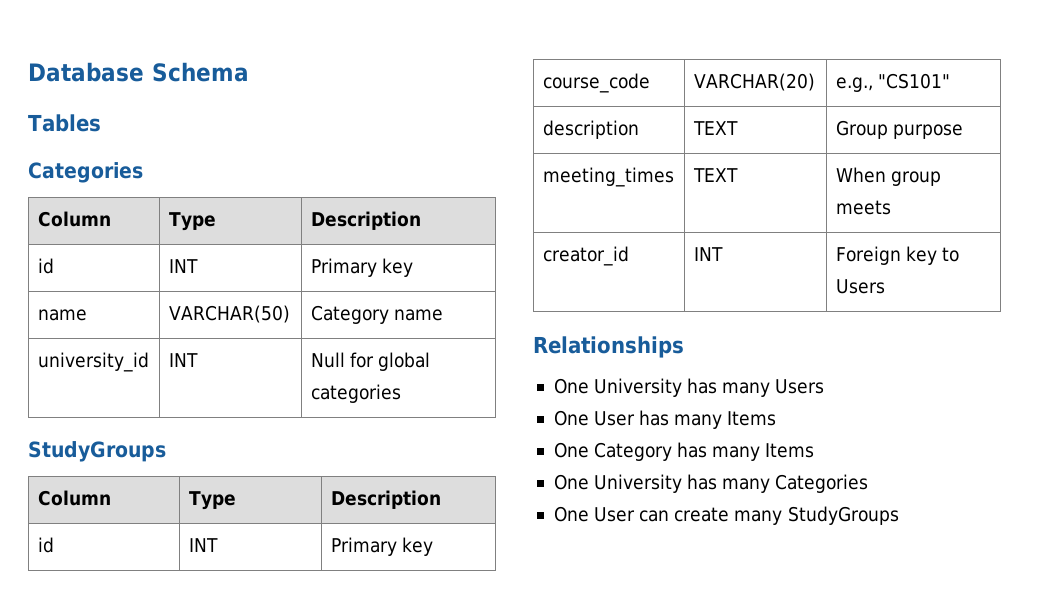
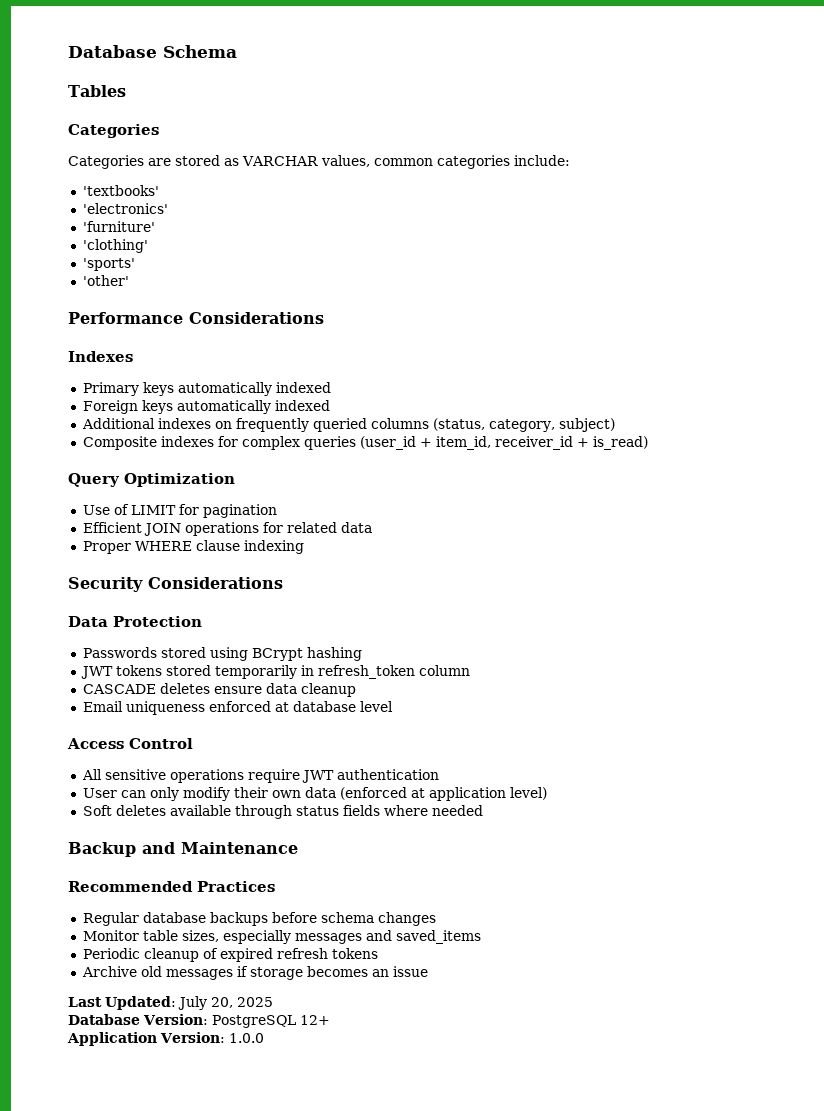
[37,211,111,227] [168,212,216,231] [310,211,421,230] [37,258,54,274] [168,259,198,273] [310,258,414,277] [37,309,87,321] [168,305,290,323] [310,305,444,324] [37,352,149,372] [168,353,198,367] [310,352,431,371] [310,384,401,403] [28,441,166,462] [37,490,111,506] [188,491,236,510] [330,490,441,509] [37,537,54,553] [188,538,218,552] [330,537,434,556] [542,73,650,93] [693,73,815,91] [835,73,951,92] [542,120,639,139] [692,121,738,135] [835,120,964,139] [542,167,674,187] [692,168,738,182] [835,167,942,186] [835,200,891,215] [542,246,629,266] [693,247,723,261] [835,246,960,265] [835,279,885,294] [533,336,684,358] [553,378,825,397] [553,410,777,429] [553,442,815,461] [553,474,869,493] [553,506,899,525] // Column | Type | Description // id | INT | Primary key // name | VARCHAR(50) | Category name // university_id | INT | Null for global categories // StudyGroups // Column | Type | Description // id | INT | Primary key // course_code | VARCHAR(20) | e.g., "CS101" // description | TEXT | Group purpose // meeting_times | TEXT | When group meets // creator_id | INT | Foreign key to Users // Relationships // One University has many Users // One User has many Items // One Category has many Items // One University has many Categories // One User can create many StudyGroups -> [68,155,570,169] [82,185,159,196] [82,203,168,214] [82,221,155,232] [82,239,148,253] [82,258,135,271] [82,275,129,286] [68,312,324,324] [68,351,133,362] [82,382,331,396] [82,400,330,414] [81,418,615,432] [82,436,648,450] [68,473,235,487] [82,504,277,518] [82,522,372,536] [82,540,304,554] [68,577,283,592] [68,616,202,627] [82,647,362,661] [80,665,470,679] [82,683,356,697] [82,701,393,715] [67,738,193,749] [81,769,439,783] [82,787,547,801] [82,805,483,819] [68,842,298,857] [68,881,275,892] [82,912,436,926] [82,930,481,944] [82,948,378,962] [81,966,428,980] [68,996,273,1010] [68,1014,330,1028] [67,1032,264,1046] // Categories are stored as VARCHAR values, common categories include: // 'textbooks' // 'electronics' // 'furniture' // 'clothing' // 'sports' // 'other' // Performance Considerations // Indexes // Primary keys automatically indexed // Foreign keys automatically indexed // Additional indexes on frequently queried columns (status, category, subject) // Composite indexes for complex queries (user_id + item_id, receiver_id + is_read) // Query Optimization // Use of LIMIT for pagination // Efficient JOIN operations for related data // Proper WHERE clause indexing // Security Considerations // Data Protection // Passwords stored using BCrypt hashing // JWT tokens stored temporarily in refresh_token column // CASCADE deletes ensure data cleanup // Email uniqueness enforced at database level // Access Control // All sensitive operations require JWT authentication // User can only modify their own data (enforced at application level) // Soft deletes available through status fields where needed // Backup and Maintenance // Recommended Practices // Regular database backups before schema changes // Monitor table sizes, especially messages and saved_items // Periodic cleanup of expired refresh tokens // Archive old messages if storage becomes an issue // Last Updated: July 20, 2025 // Database Version: PostgreSQL 12+ // Application Version: 1.0.0

